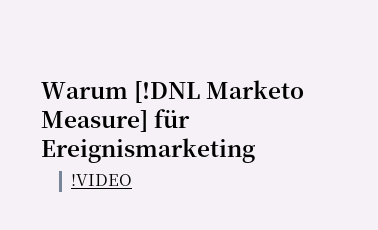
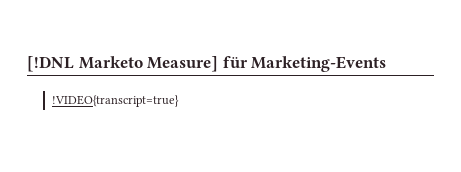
[41,82,128,99] Warum -> (27, 64) none
[41,138,255,163] [70,174,132,186] Ereignismarketing // !VIDEO -> [251,56,387,72] [51,95,179,107] Marketing-Events // !VIDEO{transcript=true}

